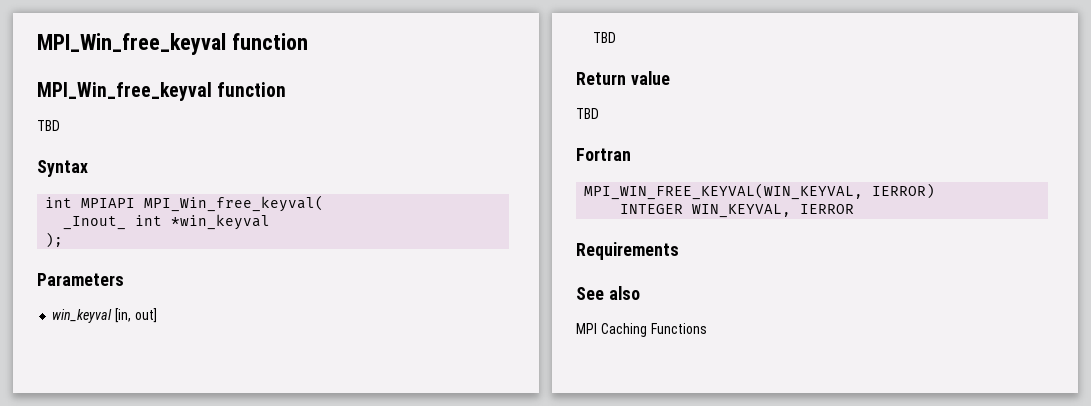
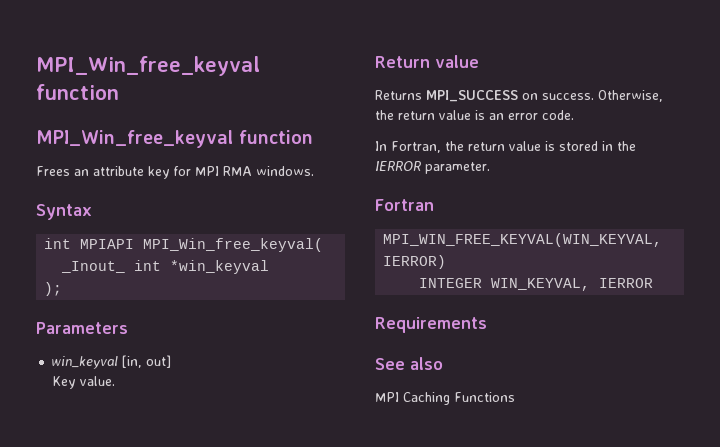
[37,120,60,131] TBD -> [36,166,314,179] Frees an attribute key for MPI RMA windows.
[592,32,616,43] TBD -> [52,376,115,389] Key value.
[576,108,599,119] TBD -> [375,90,663,102] [375,110,574,120] [375,141,636,153] [375,161,490,174] Returns MPI_SUCCESS on success. Otherwise, the return value is an error code. // In Fortran, the return value is stored in the IERROR parameter.

